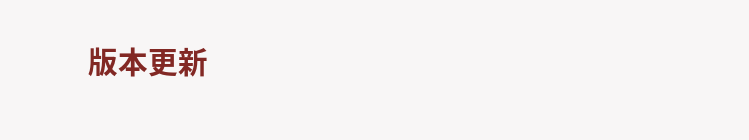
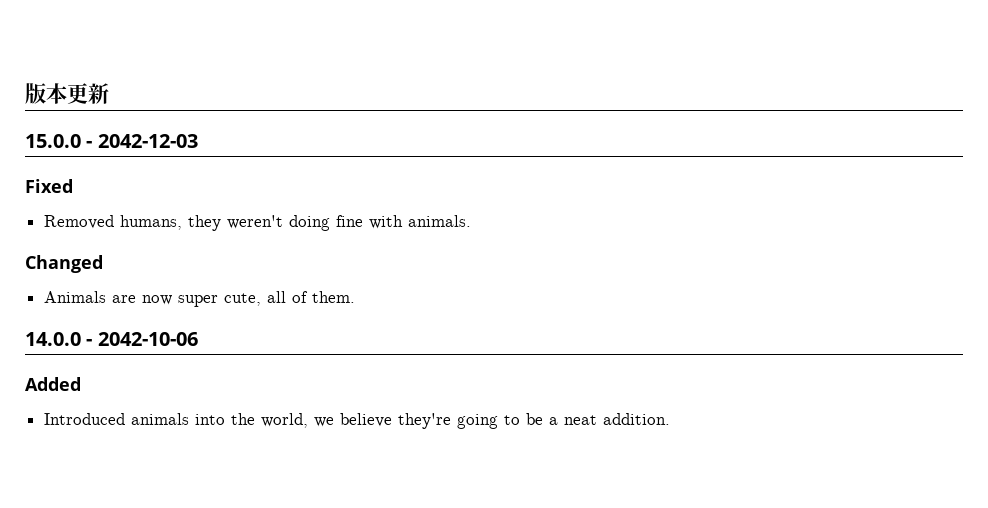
(208, 62) none -> [25,134,198,148] [25,179,73,193] [43,215,471,231] [25,255,103,273] [43,291,355,307] [25,332,198,346] [25,377,81,391] [43,413,670,429] // 15.0.0 - 2042-12-03 // Fixed // Removed humans, they weren't doing fine with animals. // Changed // Animals are now super cute, all of them. // 14.0.0 - 2042-10-06 // Added // Introduced animals into the world, we believe they're going to be a neat addition.

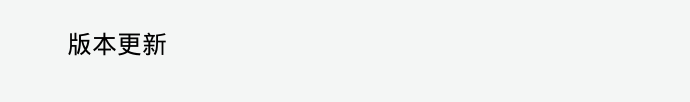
[25,134,198,148] [25,179,73,193] [43,215,471,231] [25,255,103,273] [43,291,355,307] [25,332,198,346] [25,377,81,391] [43,413,670,429] // 15.0.0 - 2042-12-03 // Fixed // Removed humans, they weren't doing fine with animals. // Changed // Animals are now super cute, all of them. // 14.0.0 - 2042-10-06 // Added // Introduced animals into the world, we believe they're going to be a neat addition. -> (167, 44) none

